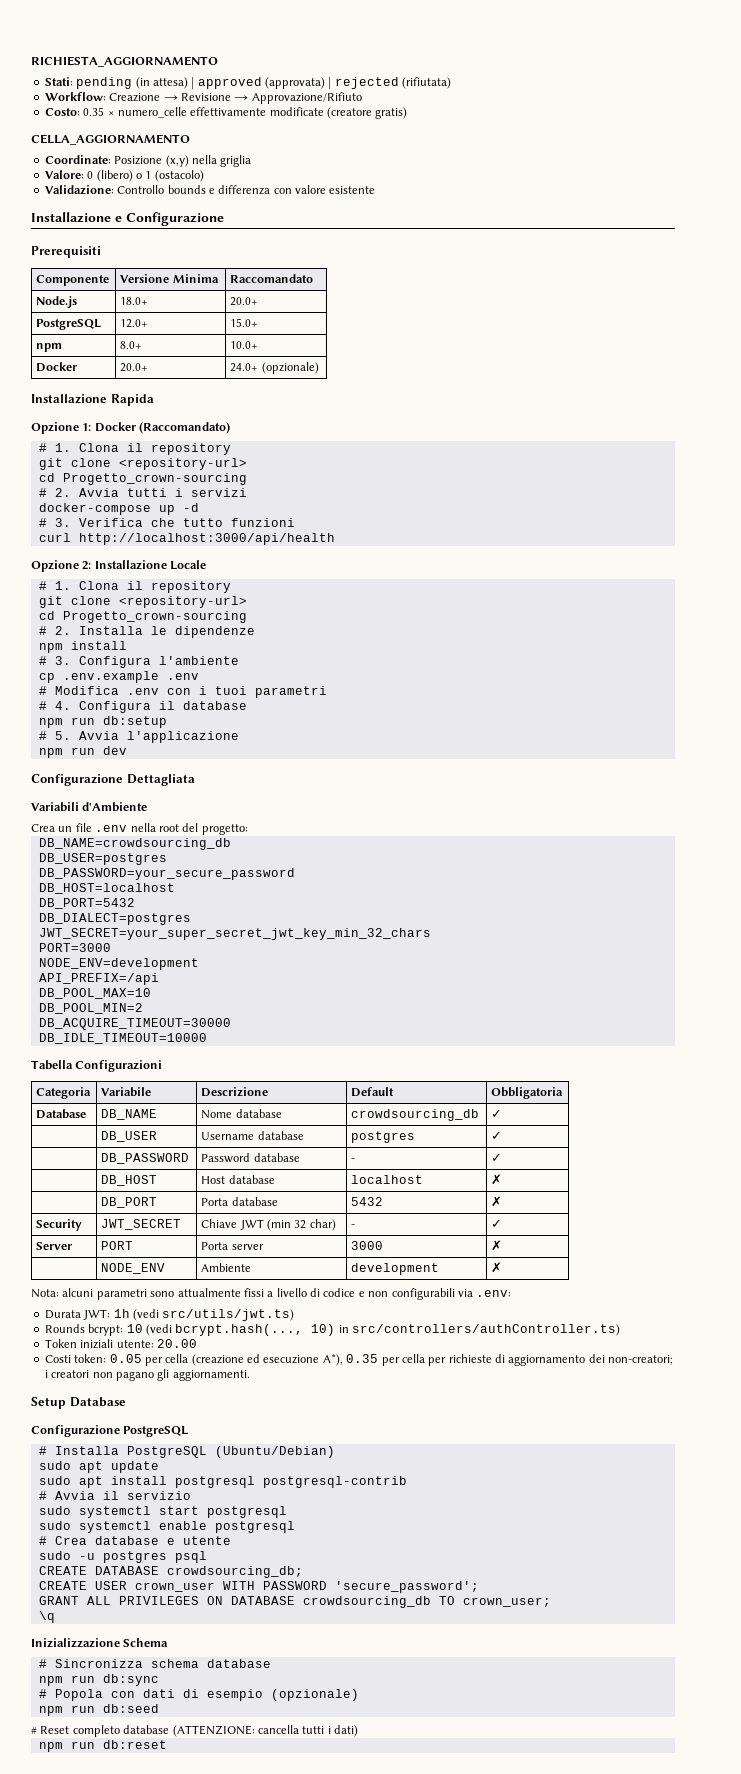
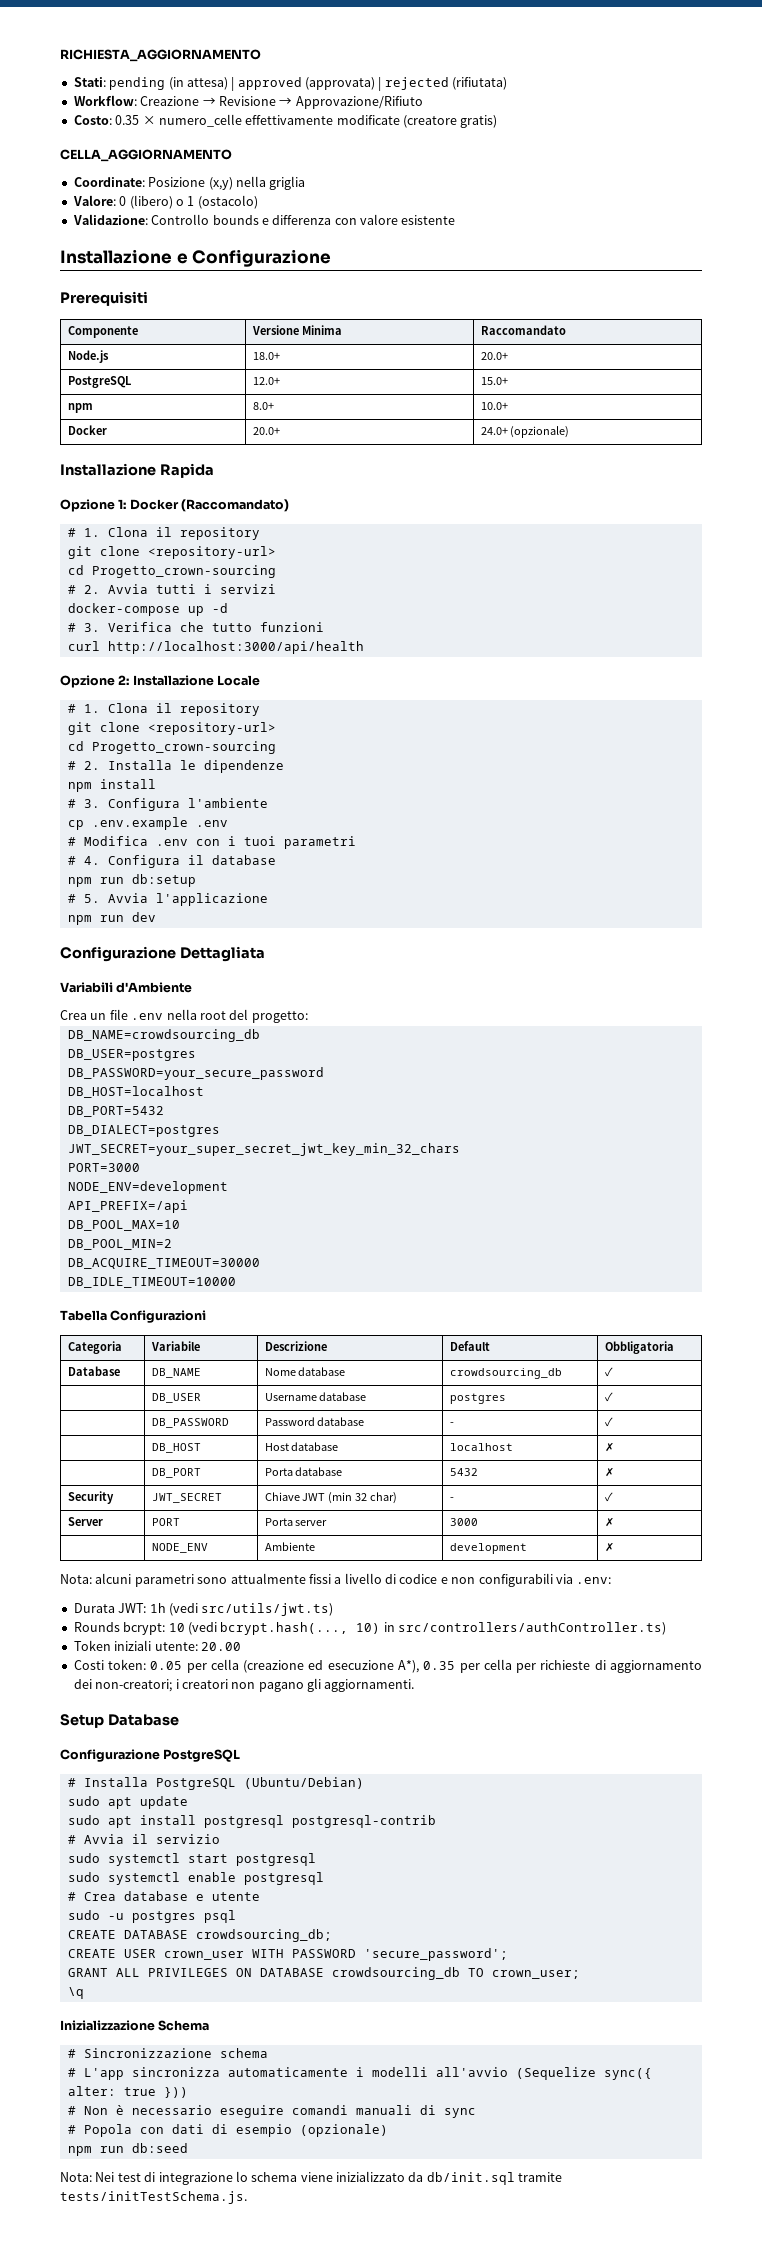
[54,1659,271,1668] [38,1674,159,1686] Sincronizza schema database // npm run db:sync -> [83,2048,268,2058] [67,2067,652,2080] [67,2086,188,2098] [67,2105,476,2118] Sincronizzazione schema // # L'app sincronizza automaticamente i modelli all'avvio (Sequelize sync({ alter: true })) // # Non è necessario eseguire comandi manuali di sync
[31,1725,358,1737] [38,1740,167,1752] # Reset completo database (ATTENZIONE: cancella tutti i dati) // npm run db:reset -> [60,2171,563,2185] [60,2191,247,2204] Nota: Nei test di integrazione lo schema viene inizializzato da db/init.sql tramite tests/initTestSchema.js.

